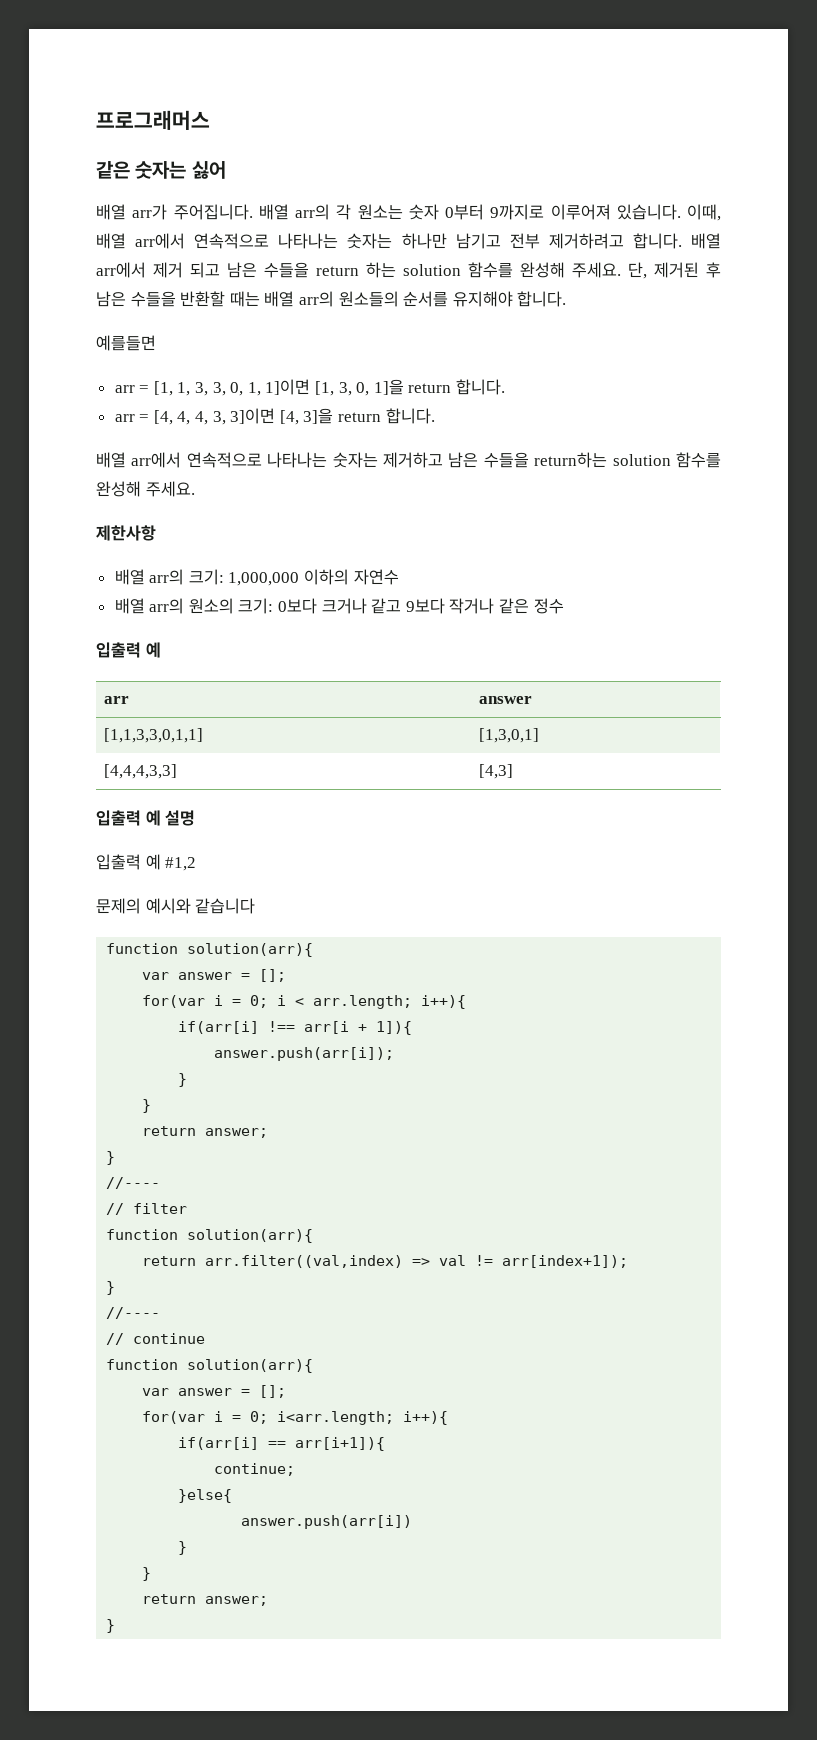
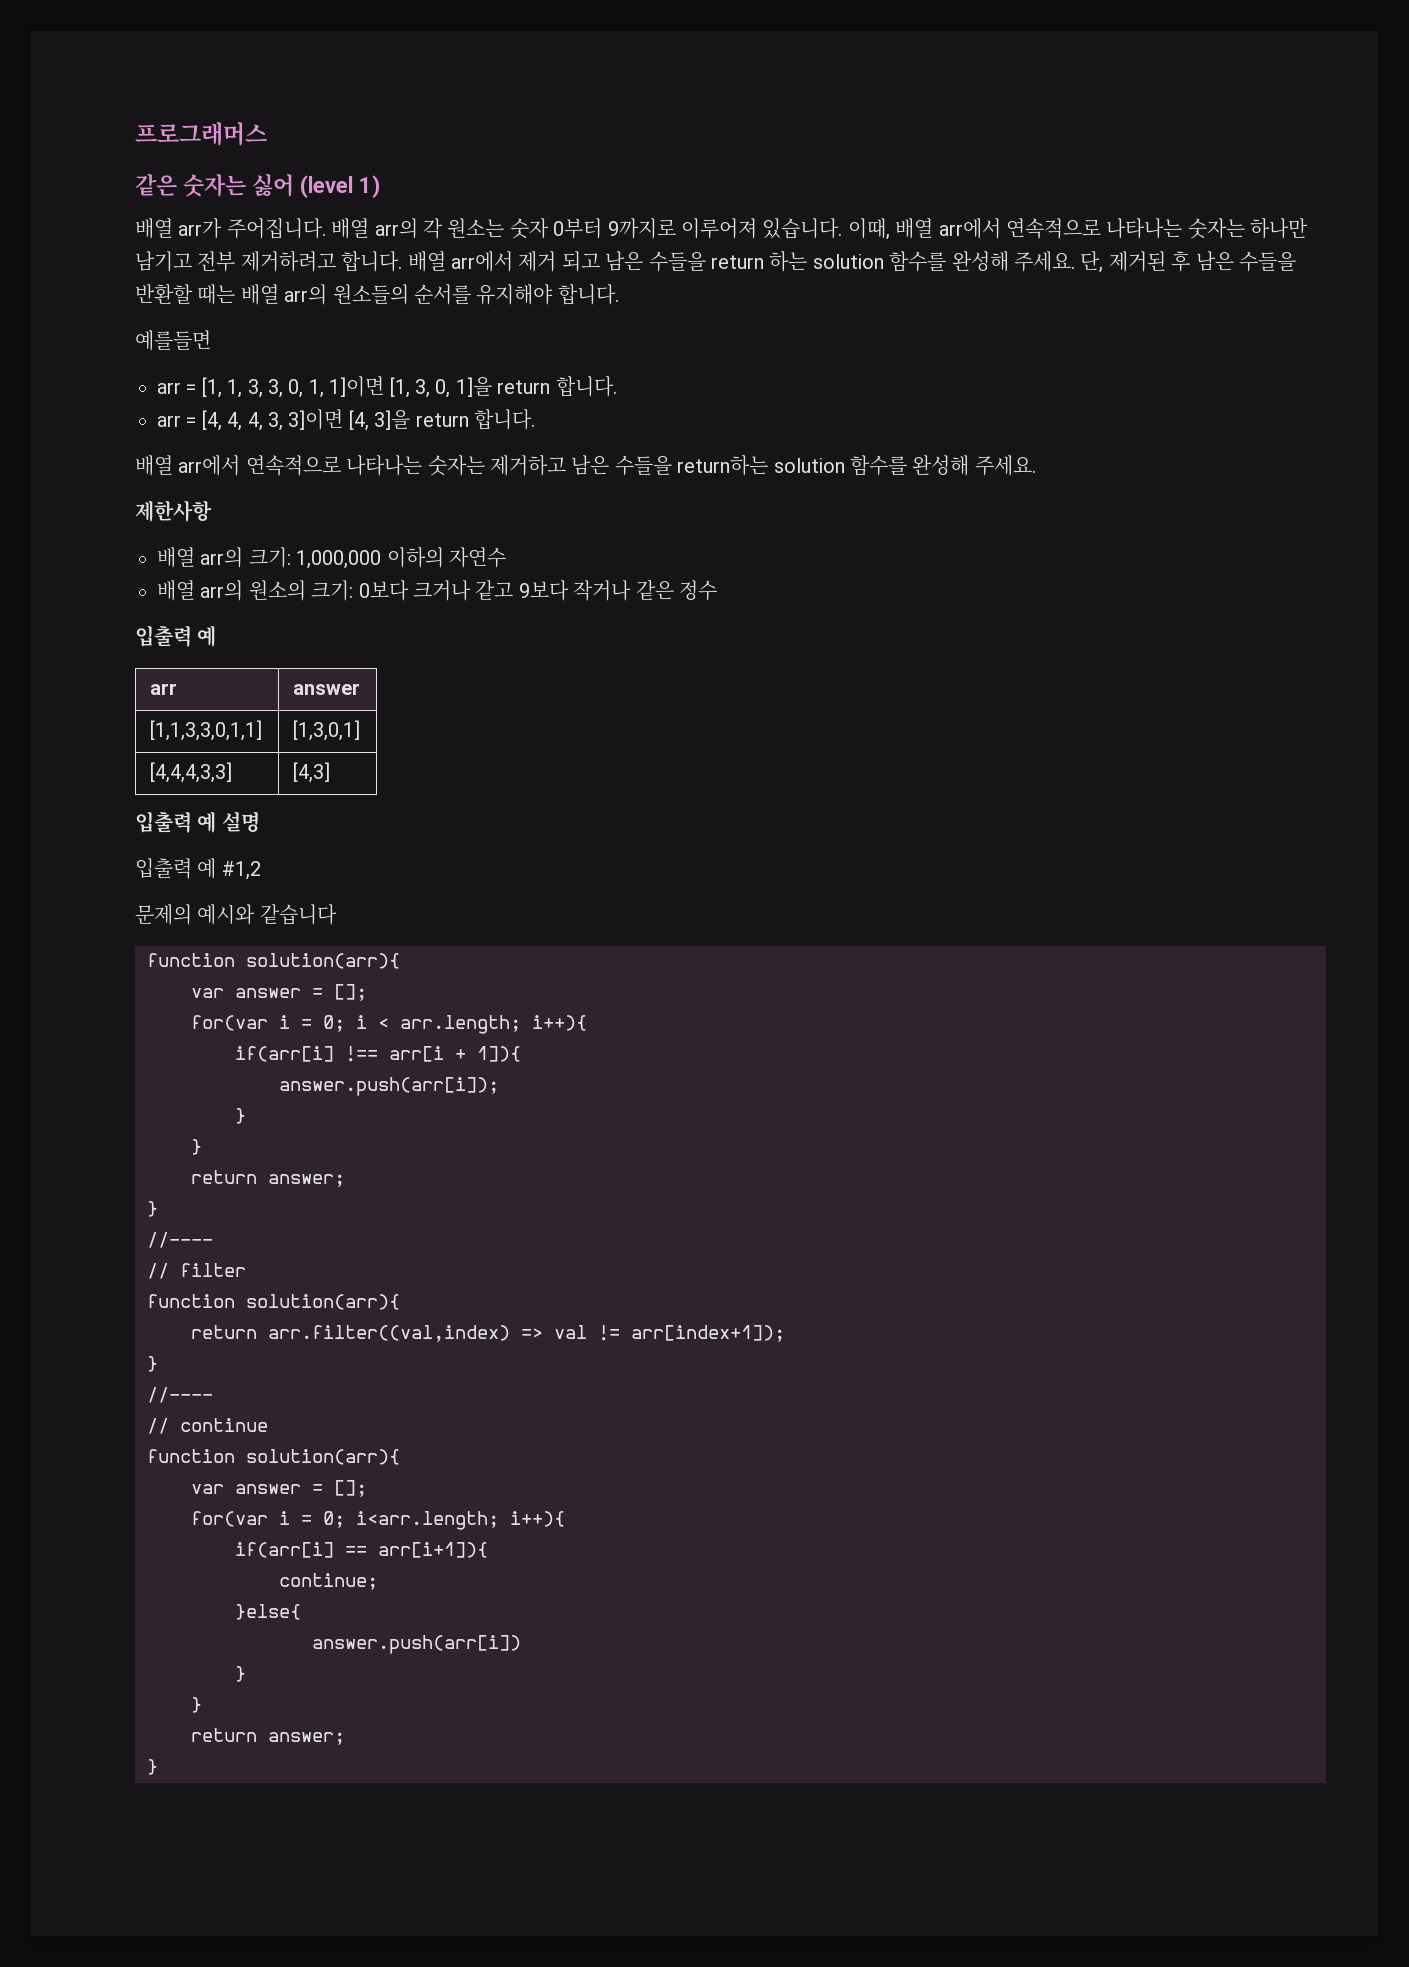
(226, 170) none -> [299,175,380,198] (level 1)

